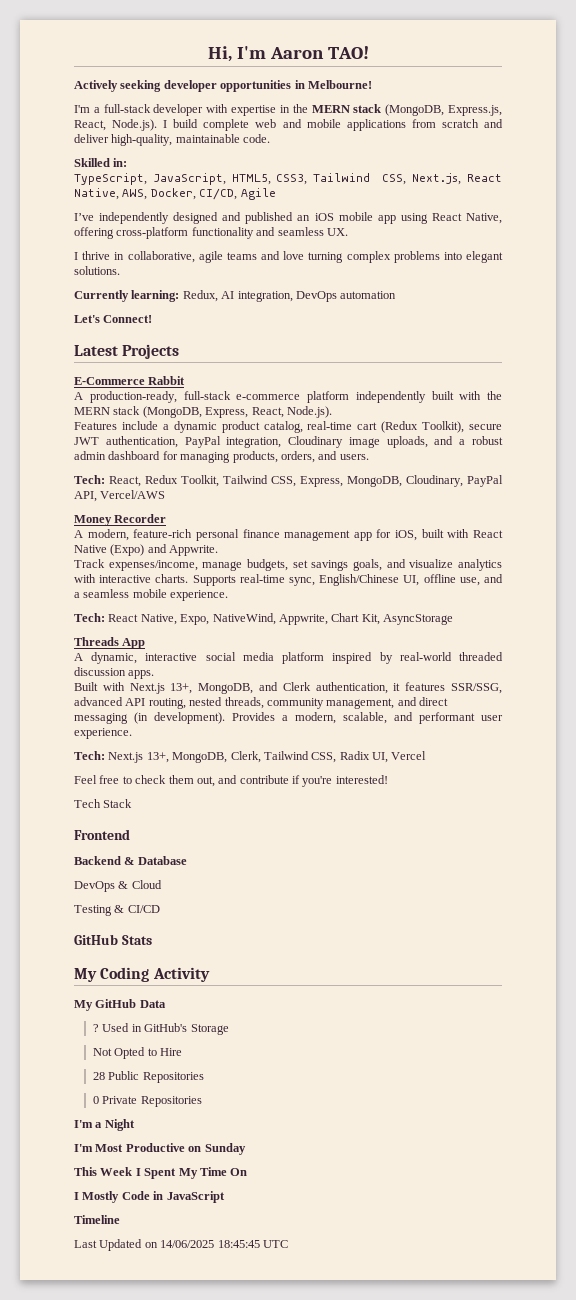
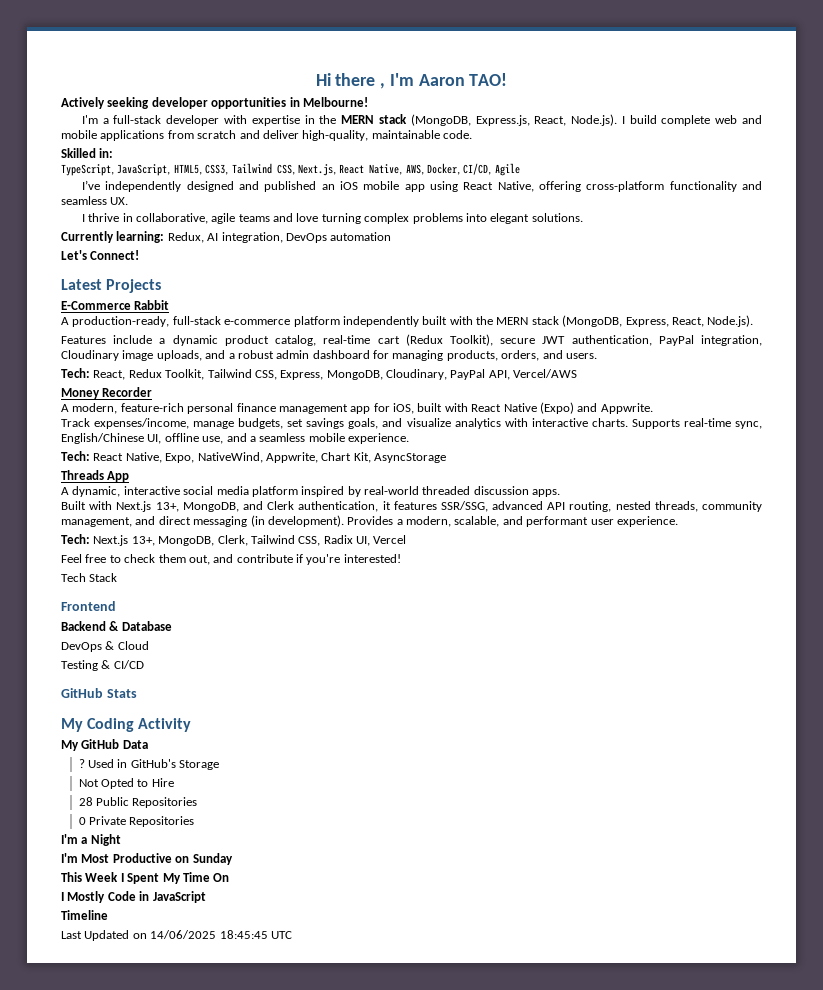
[207,46,232,62] Hi, -> [315,73,386,89] Hi there ,

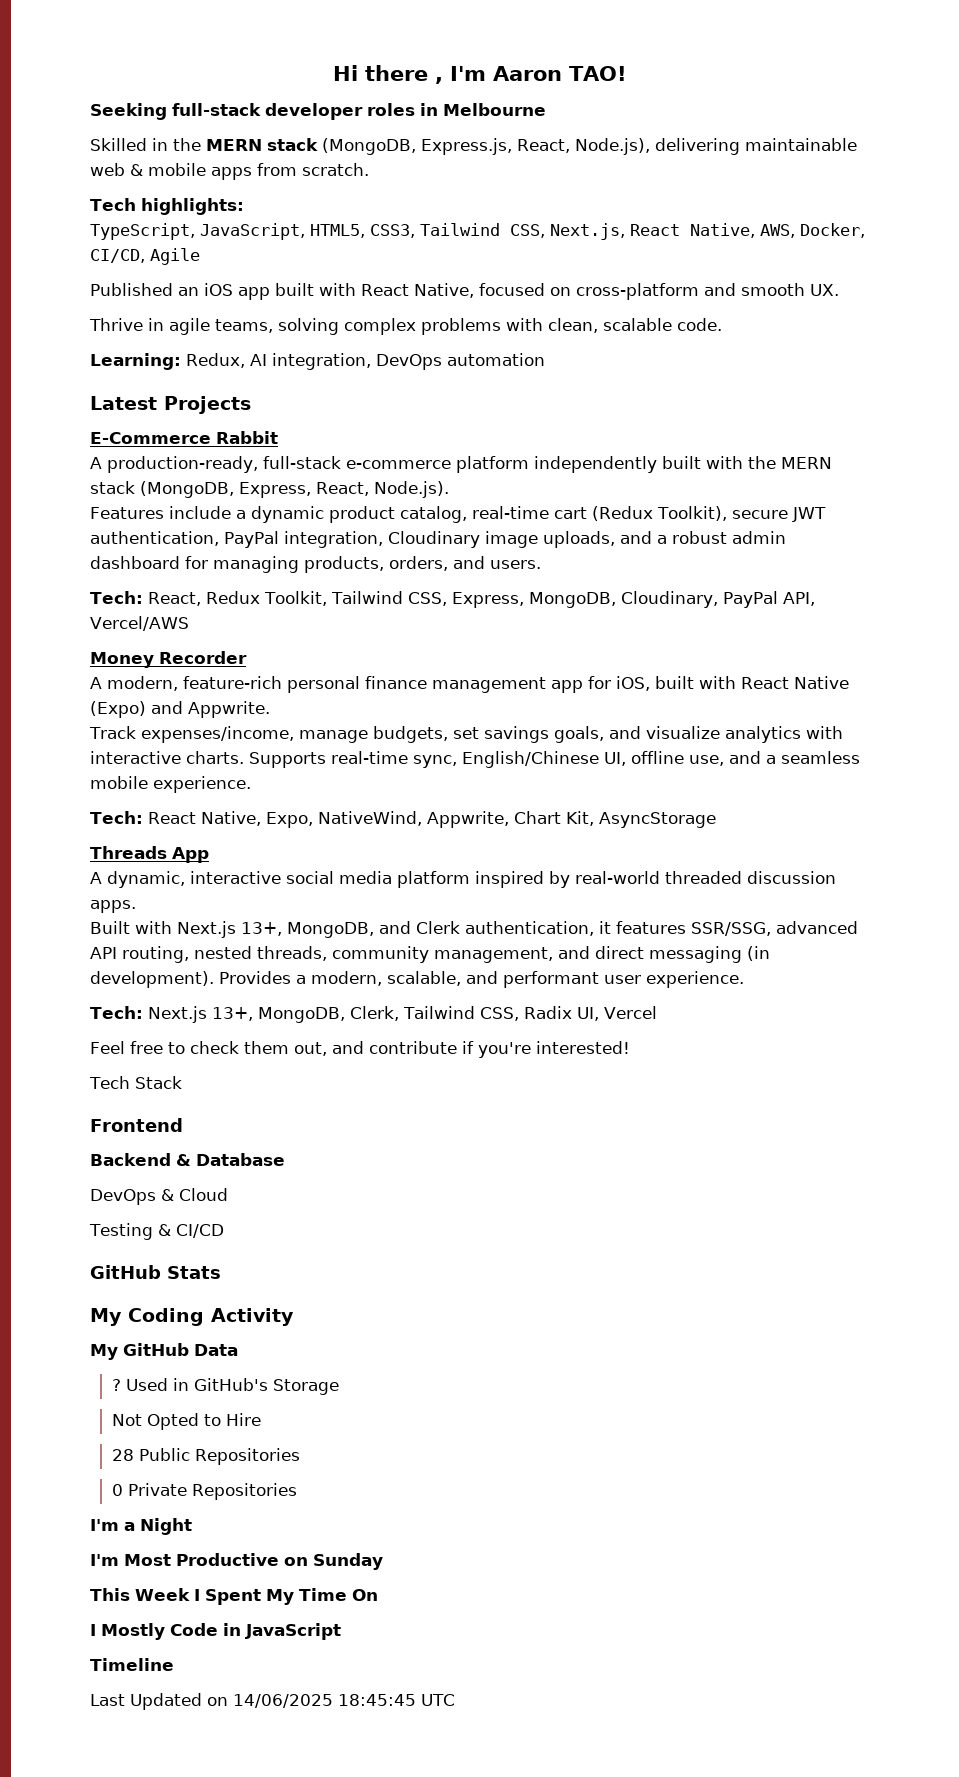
[61,97,368,109] [81,115,300,126] Actively seeking developer opportunities in Melbourne! // I'm a full-stack developer with expertise -> [90,103,546,120] [90,138,147,151] Seeking full-stack developer roles in Melbourne // Skilled
[571,114,762,126] [61,130,472,141] [61,148,114,158] Node.js). I build complete web and mobile applications from scratch and deliver high-quality, maintainable code. // Skilled in: -> [575,138,857,155] [90,163,369,180] [90,198,244,215] Node.js), delivering maintainable web & mobile apps from scratch. // Tech highlights:
[81,180,762,192] [61,196,129,205] [81,213,583,224] [61,231,165,243] I’ve independently designed and published an iOS mobile app using React Native, offering cross-platform functionality and seamless UX. // I thrive in collaborative, agile teams and love turning complex problems into elegant solutions. // Currently learning: -> [90,283,839,300] [89,318,722,335] [90,353,181,370] Published an iOS app built with React Native, focused on cross-platform and smooth UX. // Thrive in agile teams, solving complex problems with clean, scalable code. // Learning:
[61,250,140,260] // Let's Connect! -> (545, 359) none

